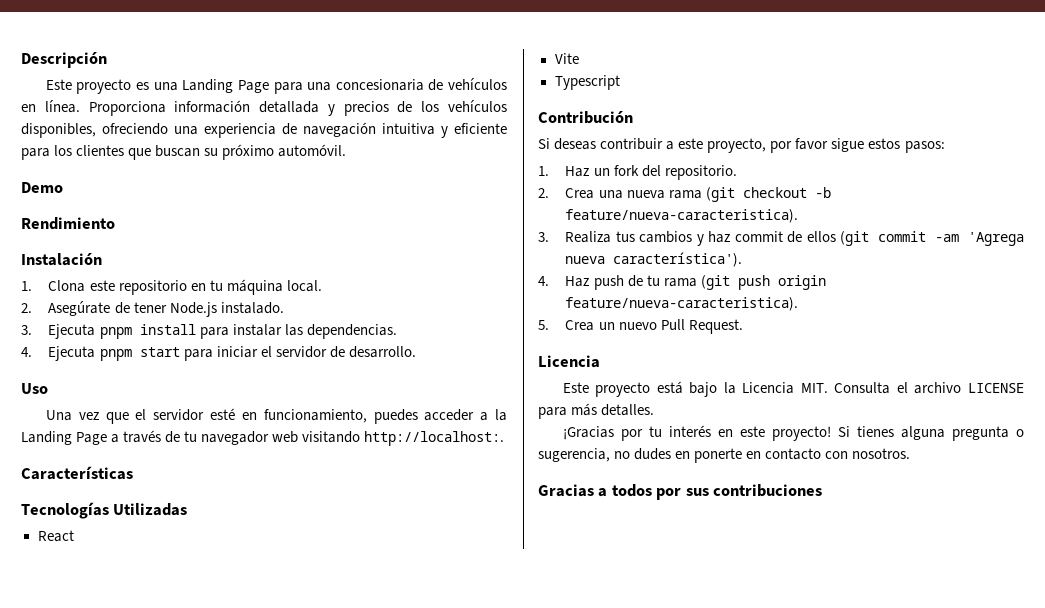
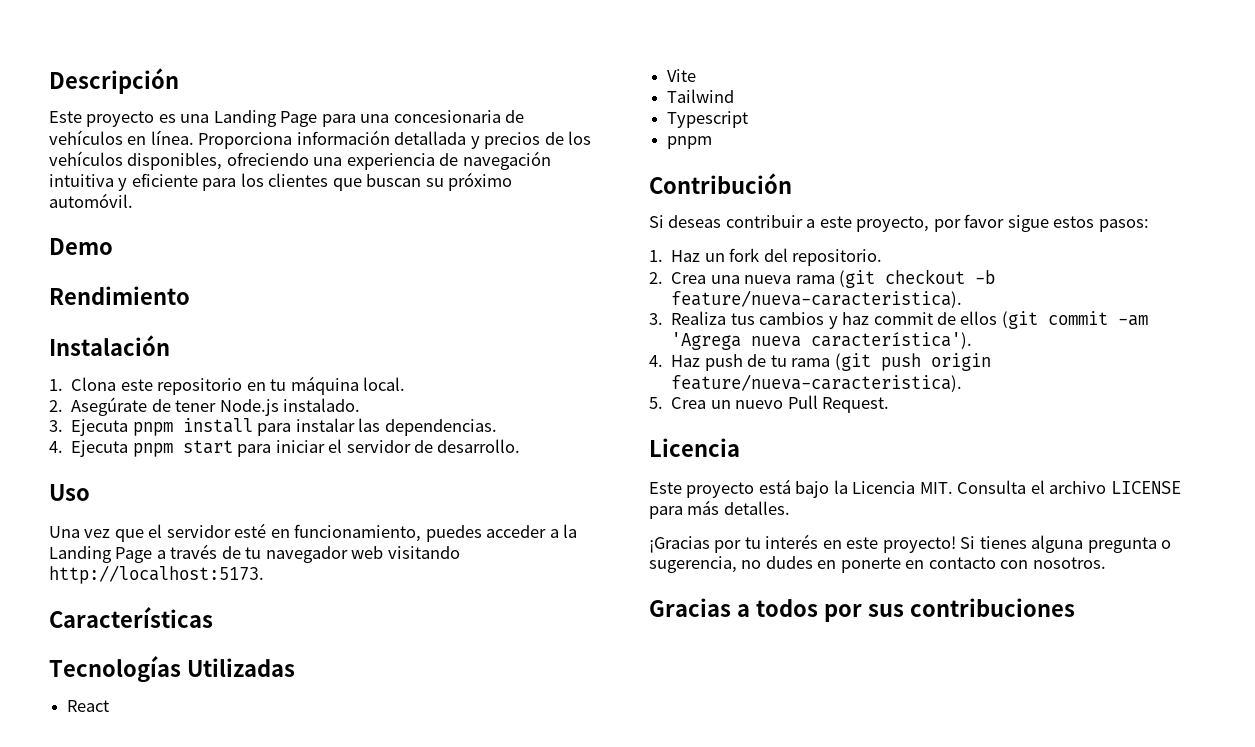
[364,431,505,446] http://localhost:. -> [49,565,264,584] http://localhost:5173.
(579, 58) none -> [667,89,735,103] // Tailwind
(620, 82) none -> [667,136,713,149] // pnpm

